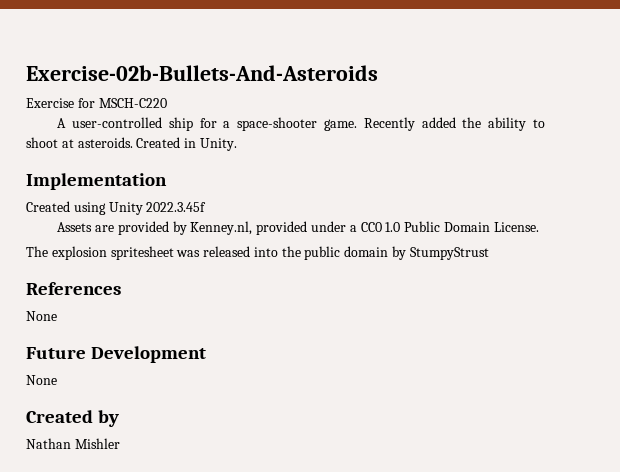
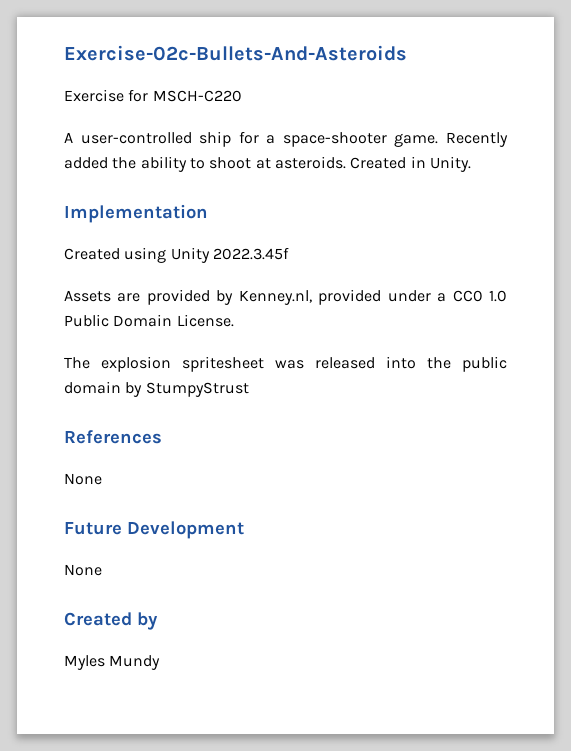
[26,65,378,81] Exercise-02b-Bullets-And-Asteroids -> [64,45,407,61] Exercise-02c-Bullets-And-Asteroids
[26,438,120,449] Nathan Mishler -> [64,655,161,670] Myles Mundy

